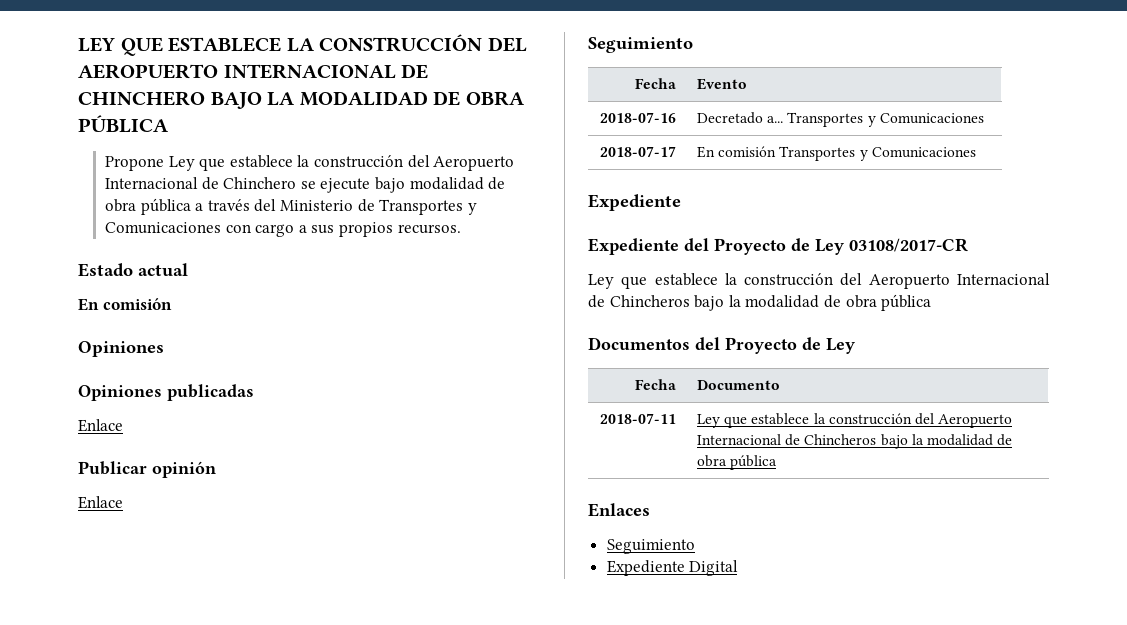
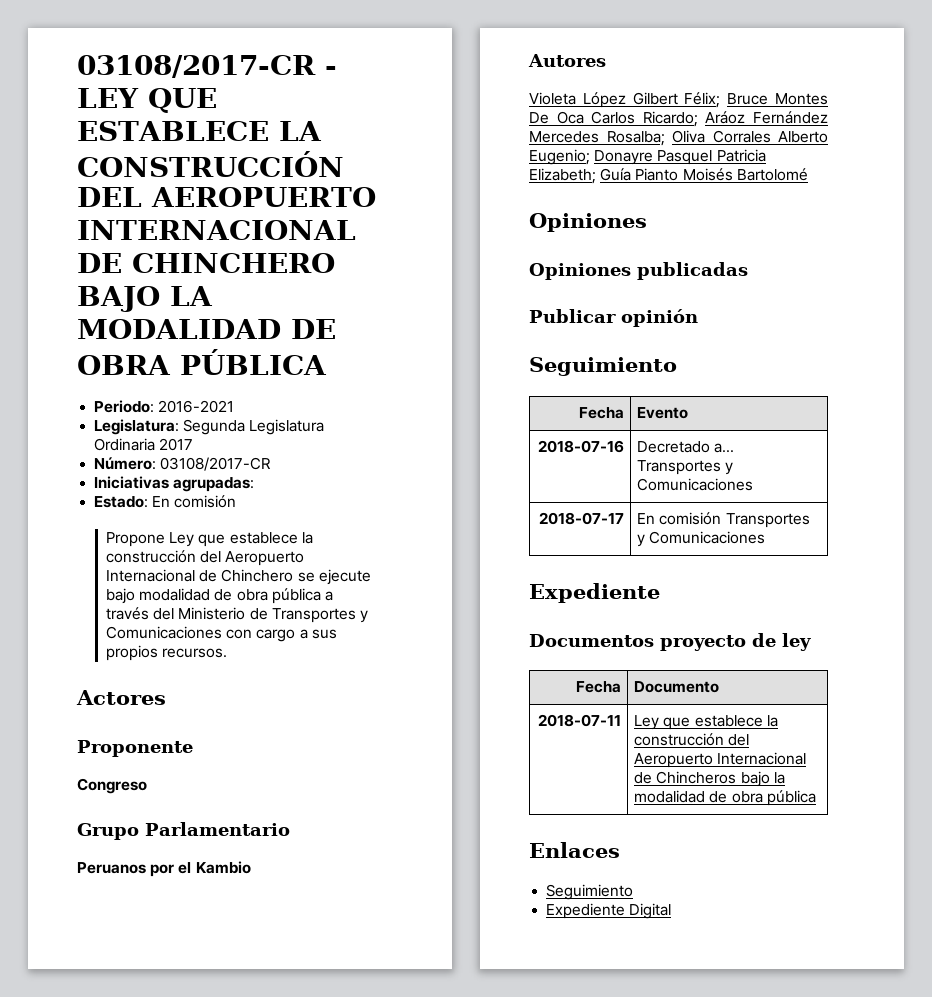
(78, 44) none -> [77,55,337,78] 03108/2017-CR -
(169, 124) none -> [94,400,235,413] [94,419,325,435] [94,438,194,451] [94,457,272,471] [94,476,255,492] [94,495,237,508] // Periodo: 2016-2021 // Legislatura: Segunda Legislatura Ordinaria 2017 // Número: 03108/2017-CR // Iniciativas agrupadas: // Estado: En comisión
[78,263,188,277] [78,298,172,311] Estado actual // En comisión -> [76,690,166,705] [77,740,193,757] [77,778,147,794] [77,822,290,840] [77,861,251,877] [528,54,606,67] [529,92,828,108] [529,111,828,127] [529,130,828,146] [529,149,766,165] [529,168,808,184] Actores // Proponente // Congreso // Grupo Parlamentario // Peruanos por el Kambio // Autores // Violeta López Gilbert Félix; Bruce Montes De Oca Carlos Ricardo; Aráoz Fernández Mercedes Rosalba; Oliva Corrales Alberto Eugenio; Donayre Pasquel Patricia Elizabeth; Guía Pianto Moisés Bartolomé
[78,419,123,432] // Enlace -> (748, 271) none
[78,496,123,509] // Enlace -> (698, 318) none
[588,238,968,255] [588,273,1050,289] [588,294,932,311] [588,337,855,354] Expediente del Proyecto de Ley 03108/2017-CR // Ley que establece la construcción del Aeropuerto Internacional de Chincheros bajo la modalidad de obra pública // Documentos del Proyecto de Ley -> [529,633,811,651] Documentos proyecto de ley

